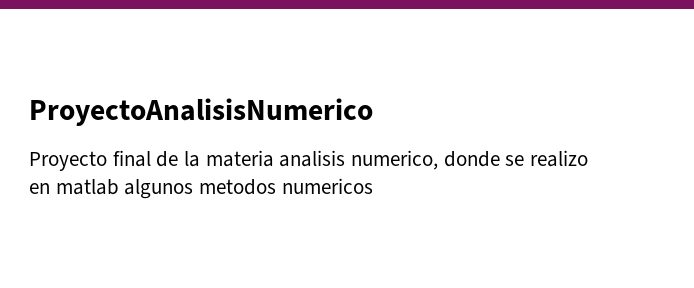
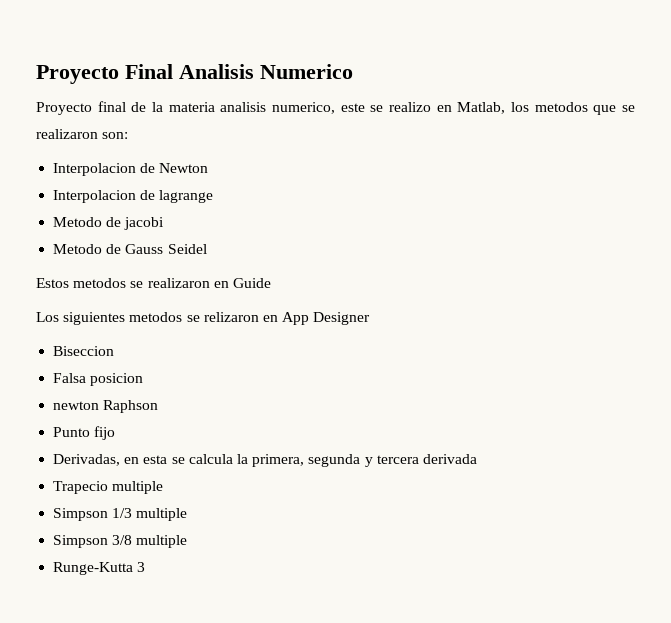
[29,98,373,126] ProyectoAnalisisNumerico -> [36,64,353,84] Proyecto Final Analisis Numerico
[443,151,500,167] donde -> [340,103,365,112] este
[55,178,373,199] matlab algunos metodos numericos -> [457,102,635,115] [36,129,129,139] [53,163,209,176] [53,190,214,203] [53,217,165,230] [53,244,207,254] [36,278,271,288] [36,312,371,325] [53,346,115,356] [53,373,144,386] [53,400,159,413] [53,426,116,440] [53,454,477,467] [53,481,164,494] [53,508,188,521] [53,535,188,548] [53,562,146,575] Matlab, los metodos que se realizaron son: // Interpolacion de Newton // Interpolacion de lagrange // Metodo de jacobi // Metodo de Gauss Seidel // Estos metodos se realizaron en Guide // Los siguientes metodos se relizaron en App Designer // Biseccion // Falsa posicion // newton Raphson // Punto fijo // Derivadas, en esta se calcula la primera, segunda y tercera derivada // Trapecio multiple // Simpson 1/3 multiple // Simpson 3/8 multiple // Runge-Kutta 3

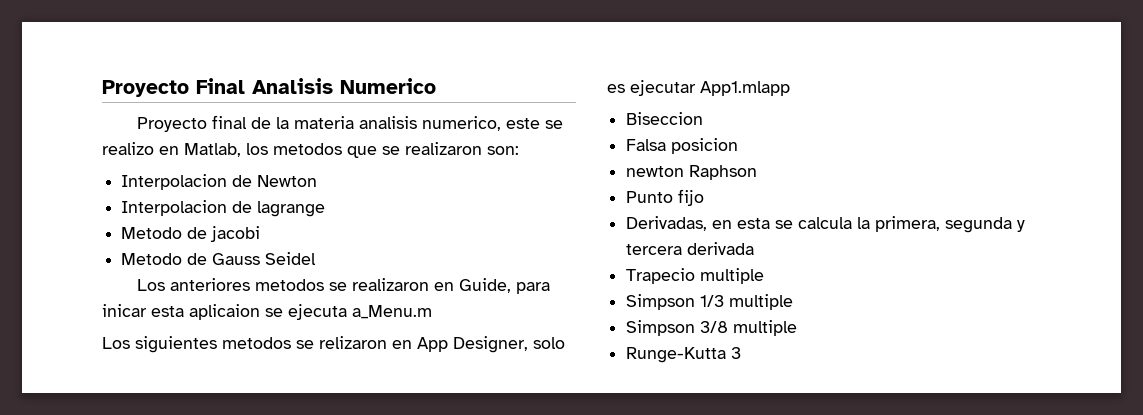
[36,278,69,288] Estos -> [136,278,250,291] Los anteriores
[232,278,271,288] Guide -> [458,278,550,294] [102,304,432,320] Guide, para inicar esta aplicaion se ejecuta a_Menu.m
[313,312,371,325] Designer -> [453,336,565,353] [607,80,790,96] Designer, solo es ejecutar App1.mlapp

